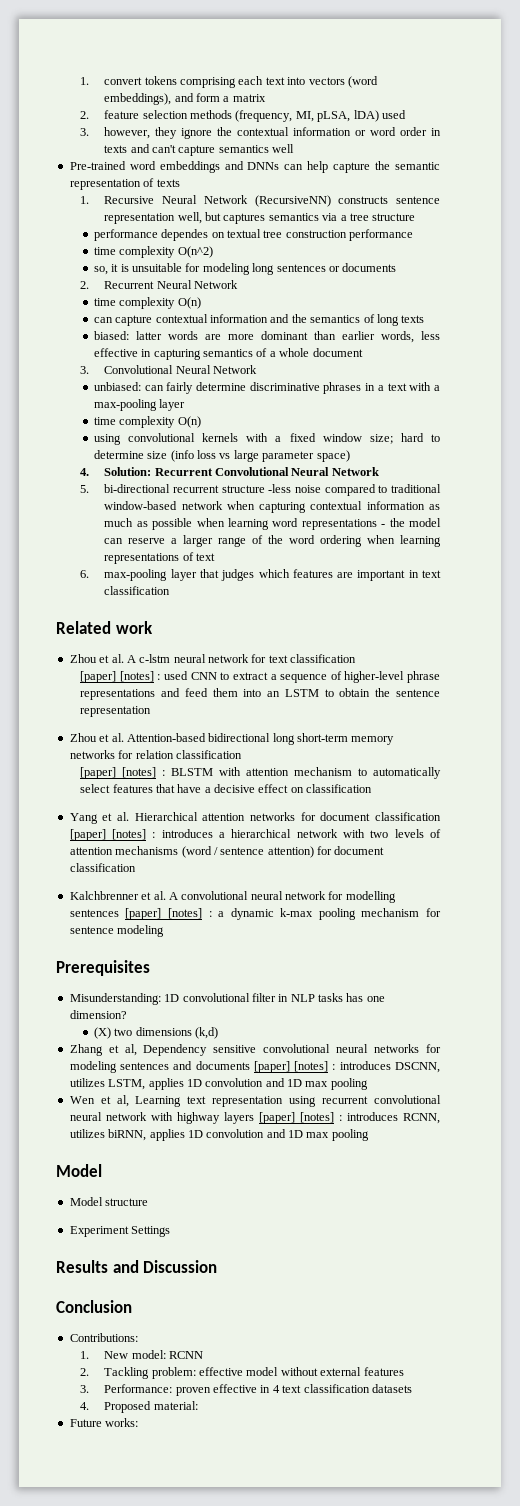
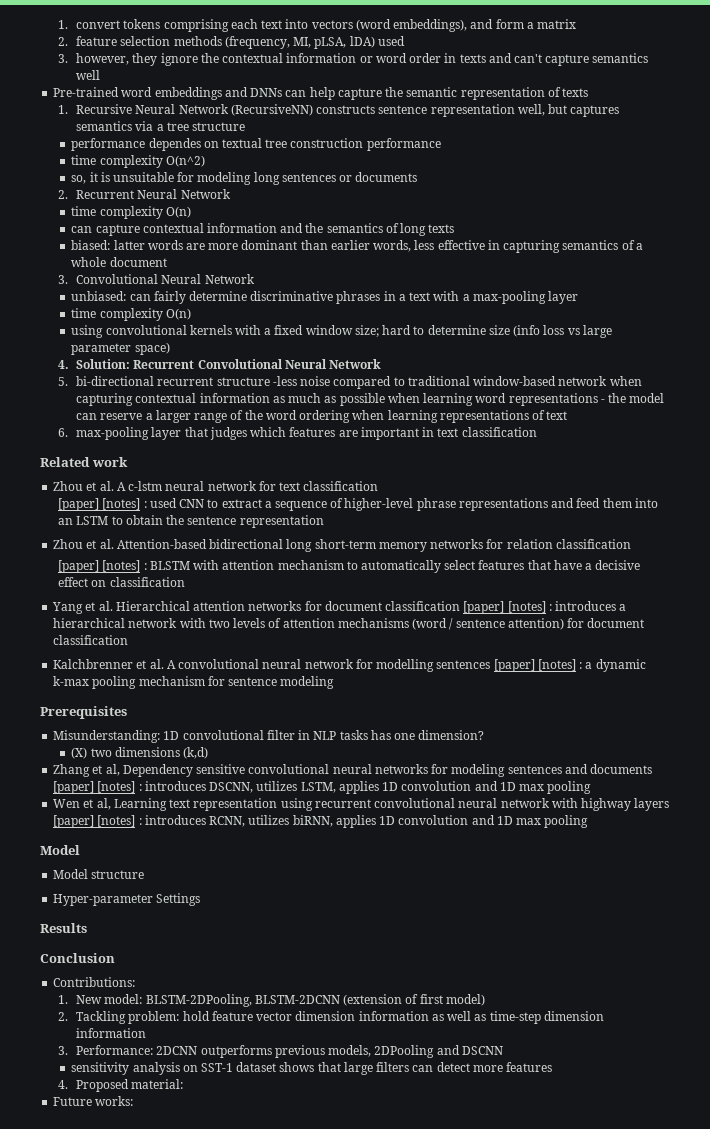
[69,1226,129,1237] Experiment -> [53,894,154,906] Hyper-parameter
[112,1260,218,1273] and Discussion -> (87, 928) none
[169,1351,204,1359] [80,1367,404,1379] [80,1384,412,1396] RCNN // 2. Tackling problem: effective model without external features // 3. Performance: proven effective in 4 text classification datasets -> [145,994,485,1007] [58,1011,604,1024] [76,1028,147,1038] [58,1045,503,1058] [71,1062,553,1075] BLSTM-2DPooling, BLSTM-2DCNN (extension of first model) // 2. Tackling problem: hold feature vector dimension information as well as time-step dimension information // 3. Performance: 2DCNN outperforms previous models, 2DPooling and DSCNN // sensitivity analysis on SST-1 dataset shows that large filters can detect more features

